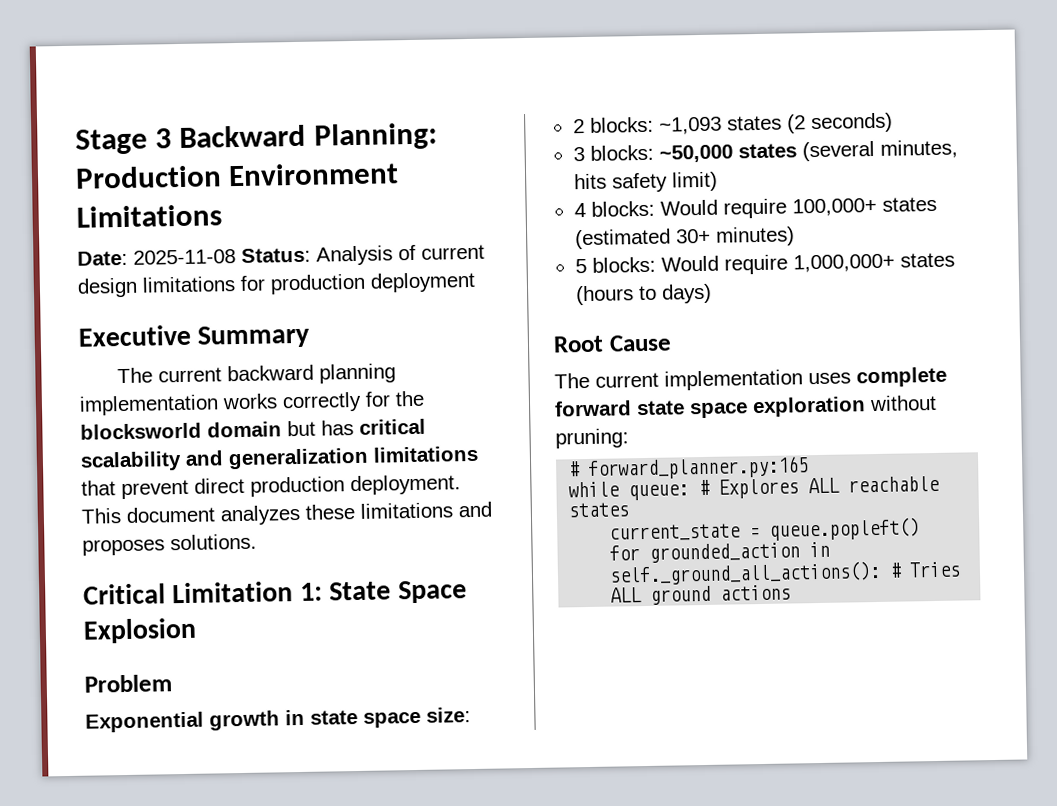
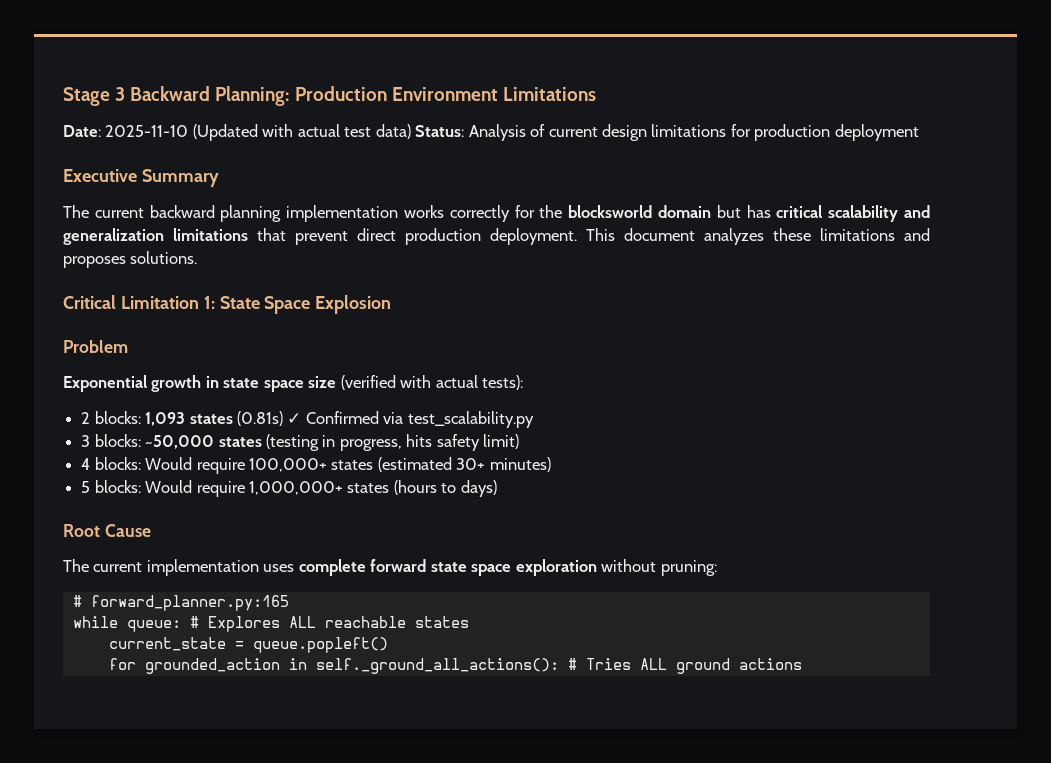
[133,249,236,265] 2025-11-08 -> [105,124,411,141] 2025-11-10 (Updated with actual test data)
[426,707,471,723] [572,112,893,135] size: // 2 blocks: ~1,093 states (2 seconds) -> [308,375,524,390] [81,411,534,428] size (verified with actual tests): // 2 blocks: 1,093 states (0.81s) ✓ Confirmed via test_scalability.py
[801,139,958,162] (several minutes, -> [265,434,402,451] (testing in progress,

